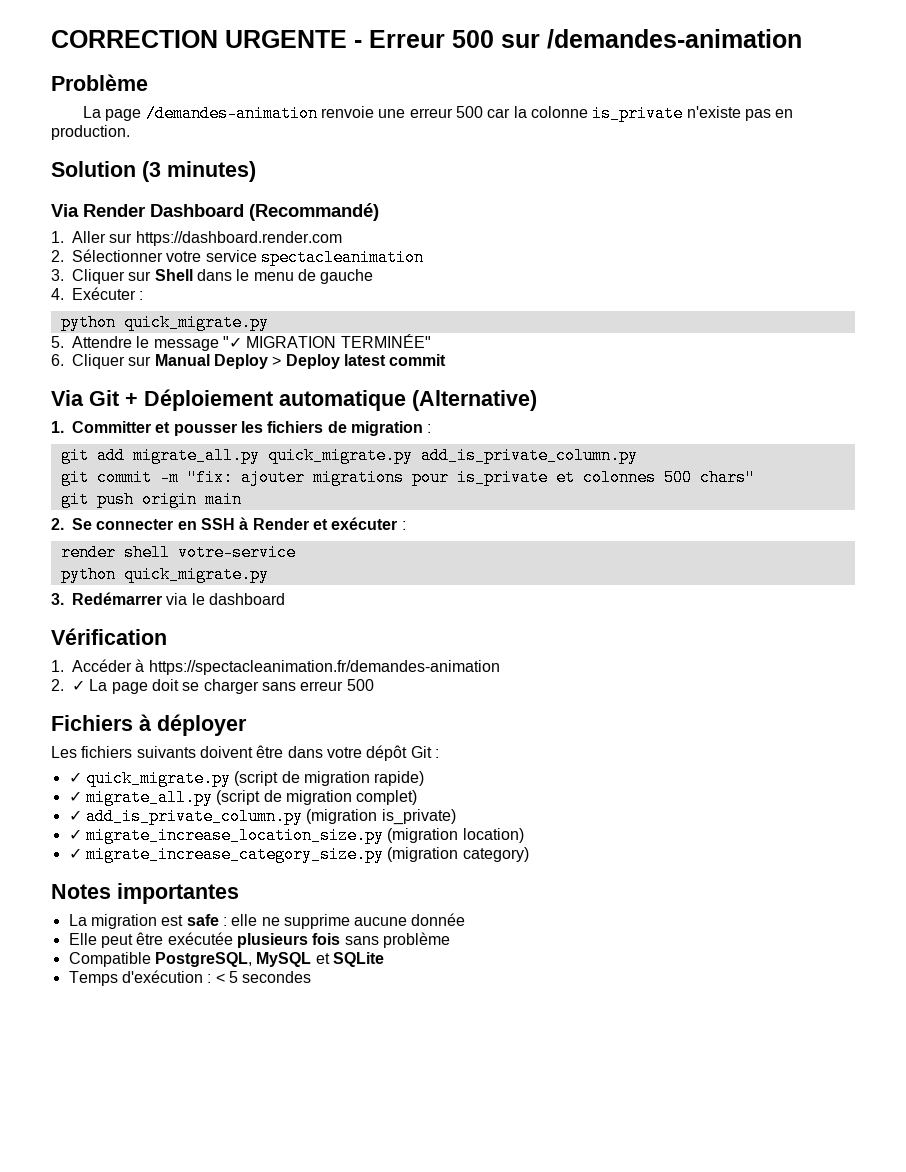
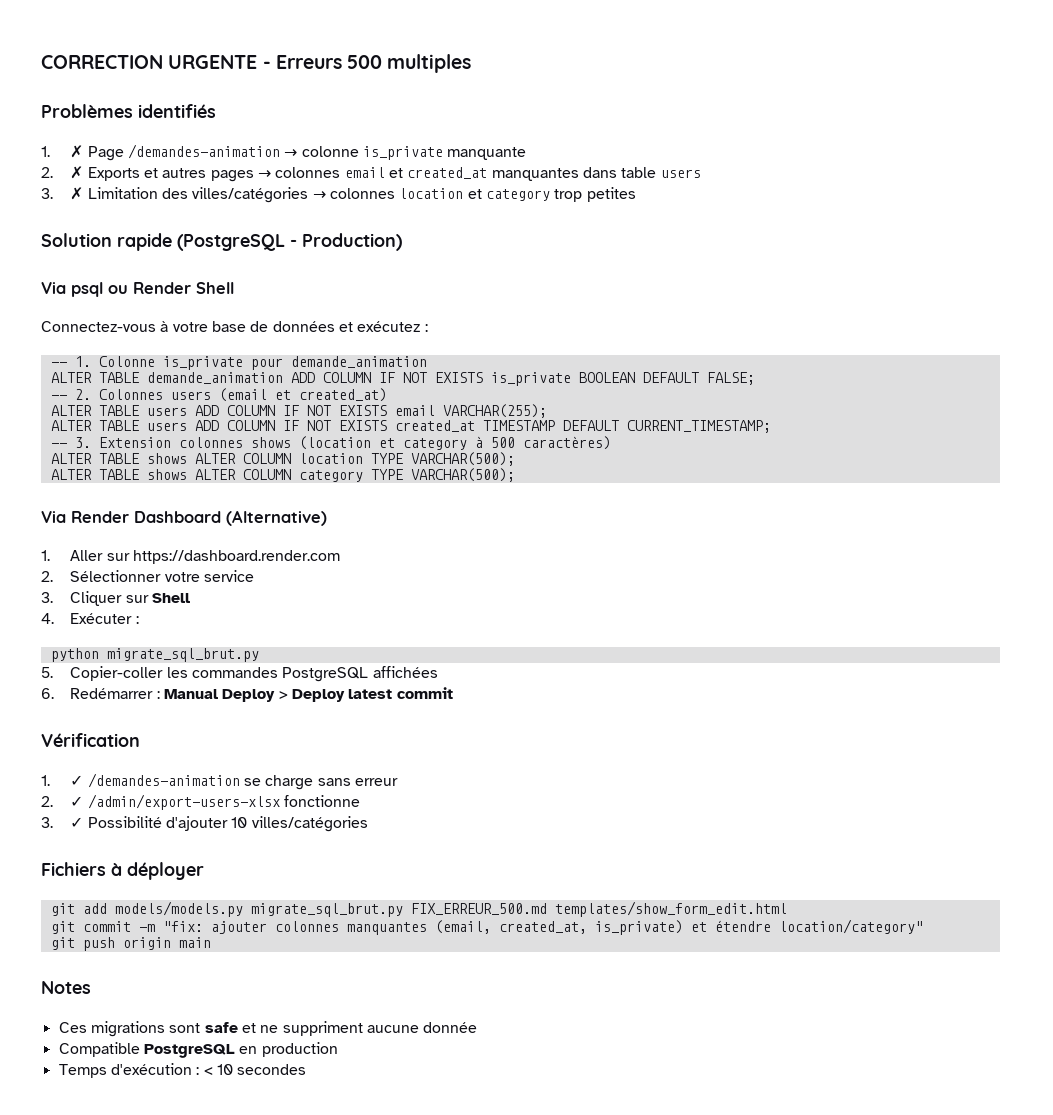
[369,29,802,49] [51,74,148,91] [83,105,794,122] [51,125,130,140] [51,161,256,182] Erreur 500 sur /demandes-animation // Problème // La page /demandes-animation renvoie une erreur 500 car la colonne is_private n'existe pas en production. // Solution (3 minutes) -> [275,54,472,73] [41,104,216,118] [41,144,527,161] [41,166,701,182] [41,187,636,203] [41,233,402,251] [41,282,234,297] [41,321,428,332] [50,356,427,370] [50,372,755,386] [50,388,387,402] [50,404,547,418] [50,420,771,433] [50,436,611,450] [50,452,515,466] [50,468,515,482] Erreurs 500 multiples // Problèmes identifiés // 1. ✗ Page /demandes-animation → colonne is_private manquante // 2. ✗ Exports et autres pages → colonnes email et created_at manquantes dans table users // 3. ✗ Limitation des villes/catégories → colonnes location et category trop petites // Solution rapide (PostgreSQL - Production) // Via psql ou Render Shell // Connectez-vous à votre base de données et exécutez : // -- 1. Colonne is_private pour demande_animation // ALTER TABLE demande_animation ADD COLUMN IF NOT EXISTS is_private BOOLEAN DEFAULT FALSE; // -- 2. Colonnes users (email et created_at) // ALTER TABLE users ADD COLUMN IF NOT EXISTS email VARCHAR(255); // ALTER TABLE users ADD COLUMN IF NOT EXISTS created_at TIMESTAMP DEFAULT CURRENT_TIMESTAMP; // -- 3. Extension colonnes shows (location et category à 500 caractères) // ALTER TABLE shows ALTER COLUMN location TYPE VARCHAR(500); // ALTER TABLE shows ALTER COLUMN category TYPE VARCHAR(500);
[249,203,379,221] (Recommandé) -> [226,510,327,526] (Alternative)
[260,249,424,266] spectacleanimation -> (255, 576) none
[196,269,374,284] dans le menu de gauche -> (191, 598) none
[123,314,269,331] quick_migrate.py -> [106,648,259,662] migrate_sql_brut.py
[72,334,431,351] Attendre le message "✓ MIGRATION TERMINÉE" -> [70,666,438,682] Copier-coller les commandes PostgreSQL affichées
[72,354,152,369] Cliquer sur -> [70,688,160,699] Redémarrer :
[51,389,537,411] [51,421,432,436] [60,447,638,464] Via Git + Déploiement automatique (Alternative) // 1. Committer et pousser les fichiers de migration : // git add migrate_all.py quick_migrate.py add_is_private_column.py -> [41,733,140,747] [41,773,399,790] [41,794,361,810] [41,816,368,832] [41,862,204,880] [50,901,787,917] Vérification // 1. ✓ /demandes-animation se charge sans erreur // 2. ✓ /admin/export-users-xlsx fonctionne // 3. ✓ Possibilité d'ajouter 10 villes/catégories // Fichiers à déployer // git add models/models.py migrate_sql_brut.py FIX_ERREUR_500.md templates/show_form_edit.html
[312,469,755,486] [60,491,242,508] [51,517,406,530] [60,544,296,561] [60,566,269,583] [51,592,285,605] [51,628,167,645] [51,659,500,675] [51,679,374,694] [51,714,247,736] [51,745,439,761] [68,770,425,787] [68,789,418,806] [68,808,456,825] [68,827,524,844] [68,846,529,863] [51,883,239,904] [68,913,466,929] [68,932,450,948] [68,952,384,967] migrations pour is_private et colonnes 500 chars" // git push origin main // 2. Se connecter en SSH à Render et exécuter : // render shell votre-service // python quick_migrate.py // 3. Redémarrer via le dashboard // Vérification // 1. Accéder à https://spectacleanimation.fr/demandes-animation // 2. ✓ La page doit se charger sans erreur 500 // Fichiers à déployer // Les fichiers suivants doivent être dans votre dépôt Git : // ✓ quick_migrate.py (script de migration rapide) // ✓ migrate_all.py (script de migration complet) // ✓ add_is_private_column.py (migration is_private) // ✓ migrate_increase_location_size.py (migration location) // ✓ migrate_increase_category_size.py (migration category) // Notes importantes // La migration est safe : elle ne supprime aucune donnée // Elle peut être exécutée plusieurs fois sans problème // Compatible PostgreSQL, MySQL et SQLite -> [274,919,923,935] [50,937,211,951] [41,981,91,994] [58,1021,478,1037] [58,1042,338,1058] colonnes manquantes (email, created_at, is_private) et étendre location/category" // git push origin main // Notes // Ces migrations sont safe et ne suppriment aucune donnée // Compatible PostgreSQL en production
[228,971,238,983] 5 -> [216,1064,233,1075] 10

